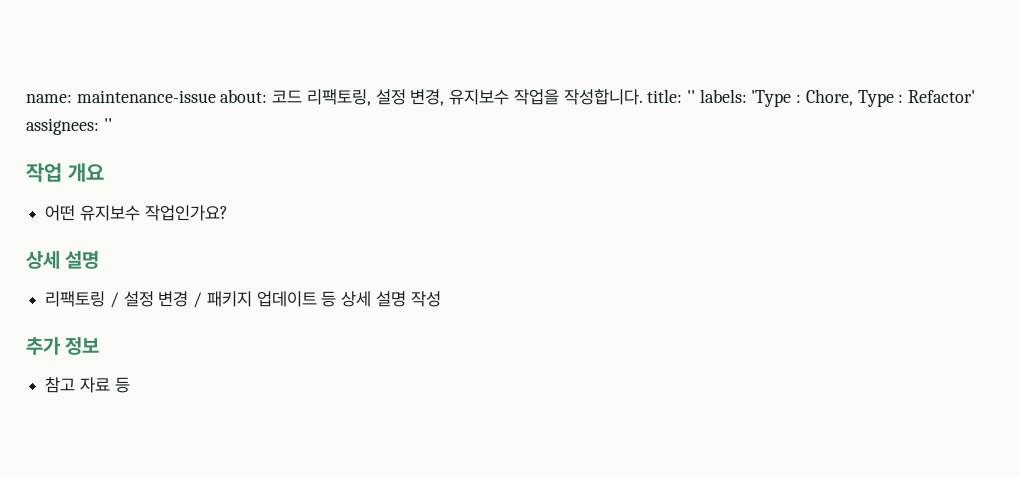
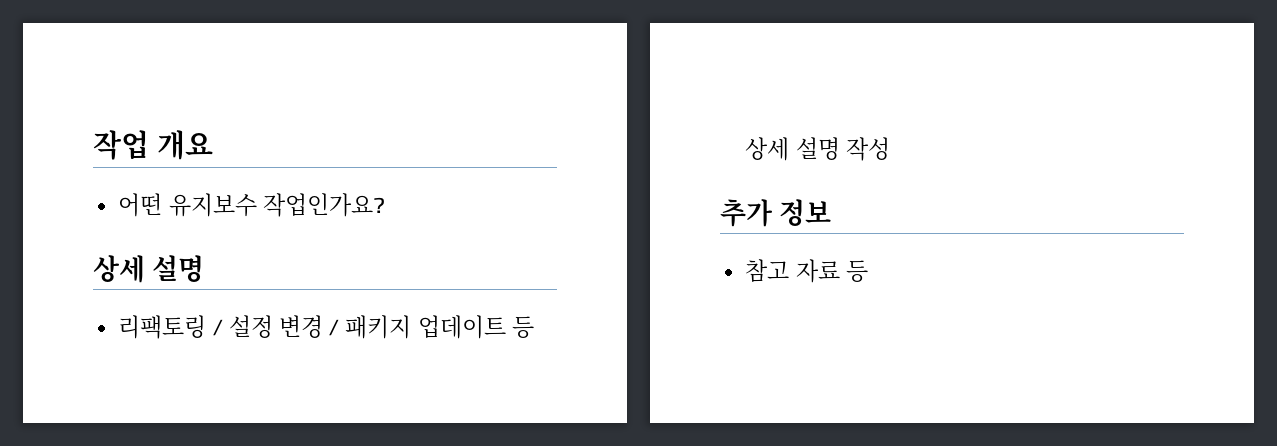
[26,89,976,107] [26,118,112,135] name: maintenance-issue about: 코드 리팩토링, 설정 변경, 유지보수 작업을 작성합니다. title: '' labels: 'Type : Chore, Type : Refactor' assignees: '' // -> (93, 145) none

